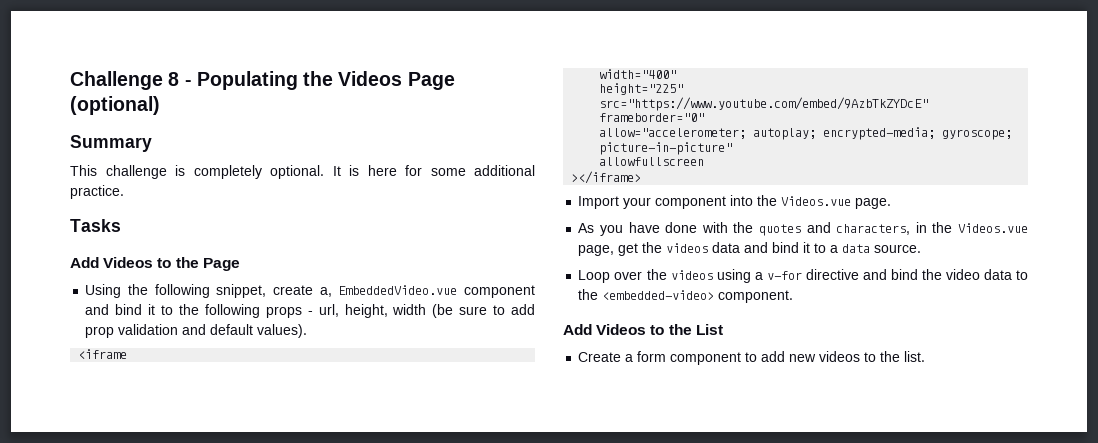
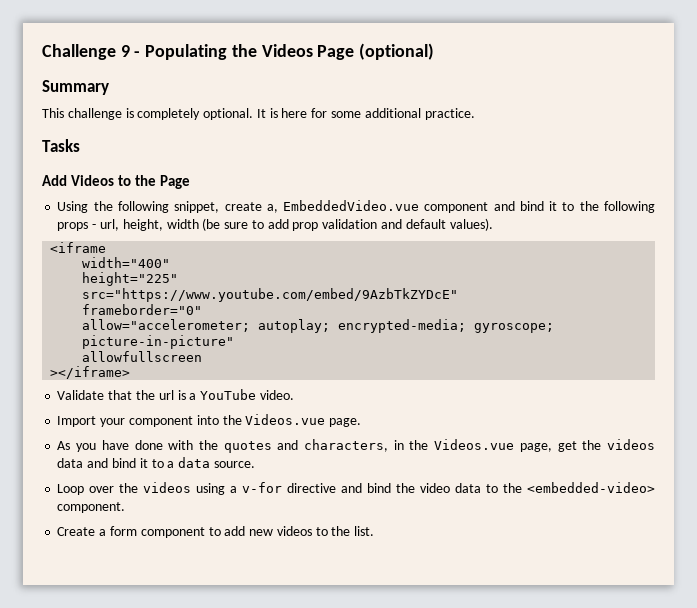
[168,72,180,86] 8 -> [120,45,130,57] 9
(642, 177) none -> [57,389,294,400] // Validate that the url is a YouTube video.
[563,324,723,335] // Add Videos to the List -> (126, 507) none

